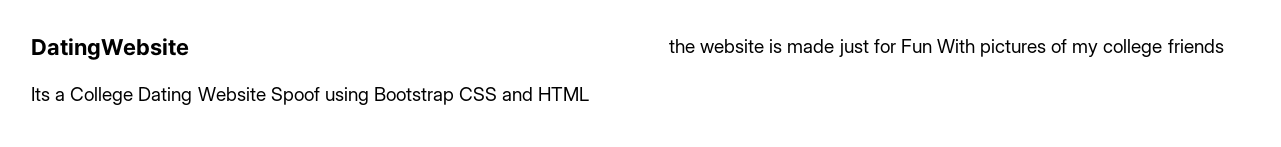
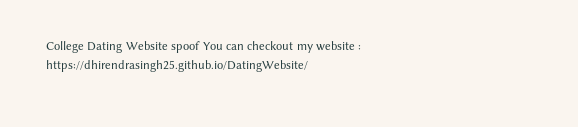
[31,38,189,60] [31,87,590,105] [669,39,1224,57] DatingWebsite // Its a College Dating Website Spoof using Bootstrap CSS and HTML the website is made just for Fun With pictures of my college friends -> [46,41,362,53] [46,60,308,72] College Dating Website spoof You can checkout my website : https://dhirendrasingh25.github.io/DatingWebsite/

